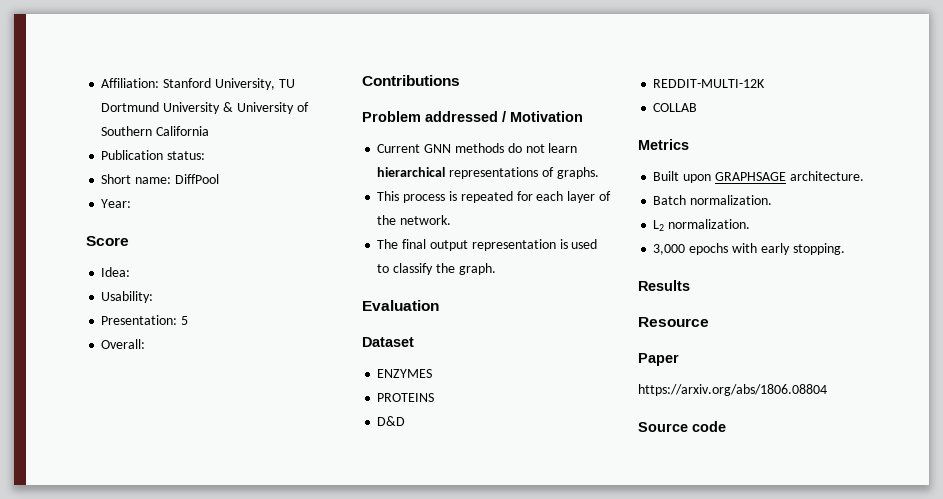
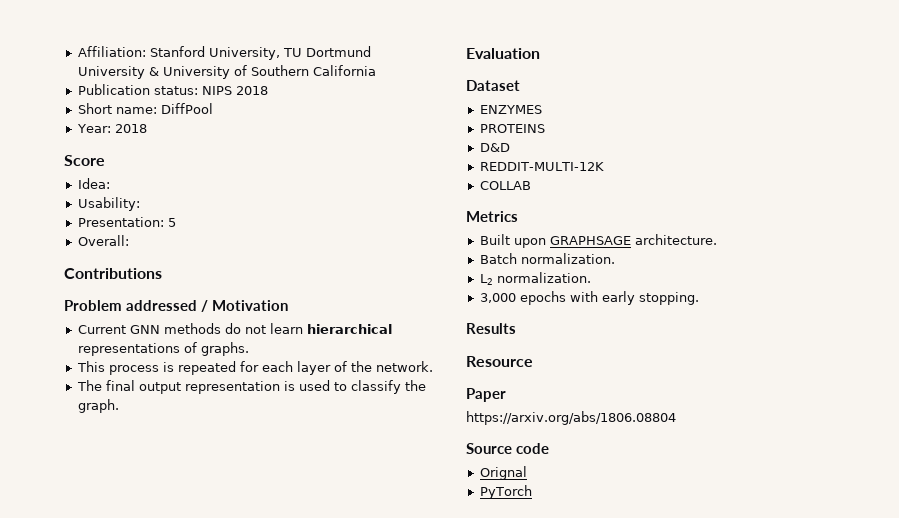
(206, 155) none -> [201,86,268,95] NIPS 2018
(132, 203) none -> [114,124,147,133] 2018
(726, 426) none -> [479,466,527,480] [479,485,532,499] // Orignal // PyTorch

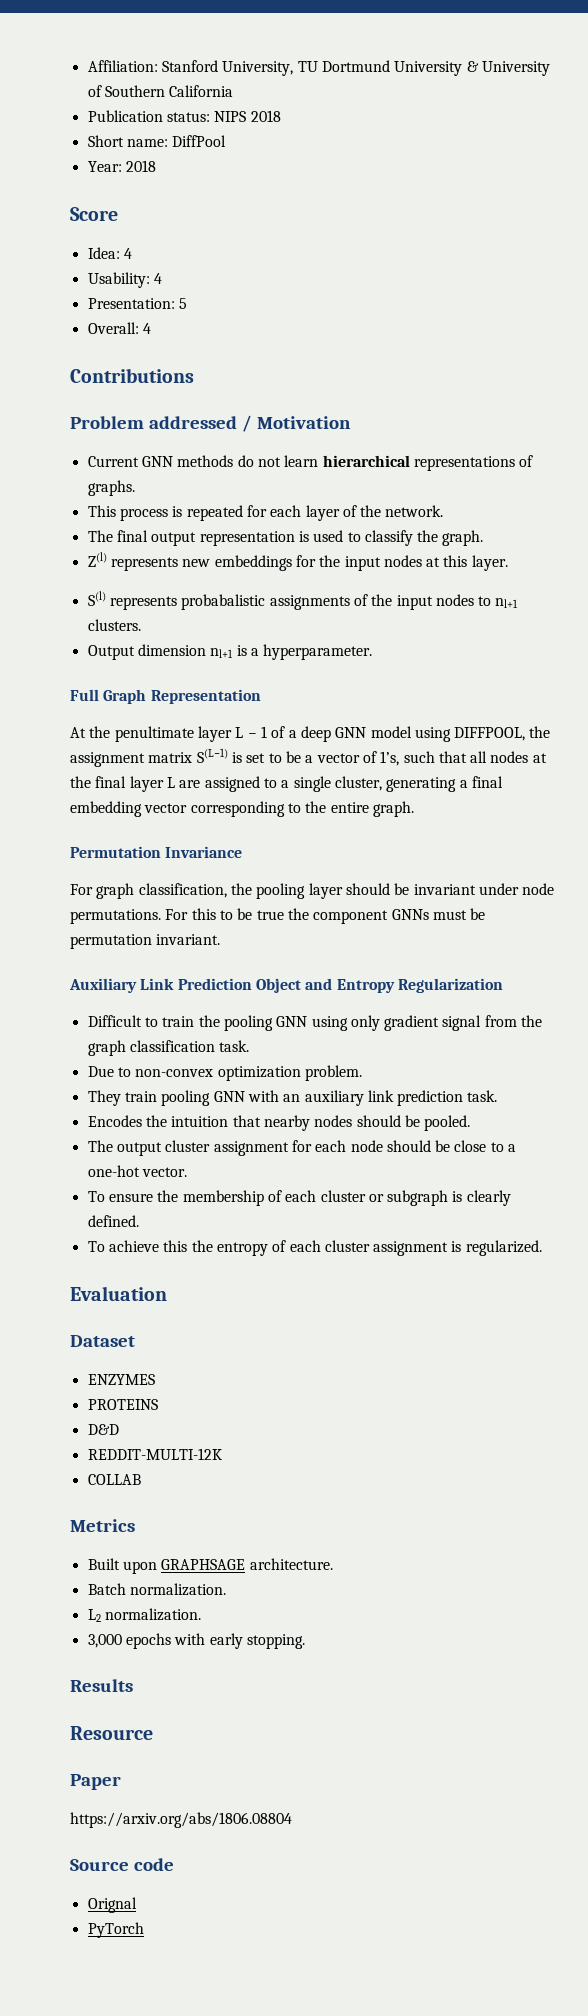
(110, 183) none -> [123,248,132,259] 4
(140, 204) none -> [153,273,162,284] 4
(129, 240) none -> [142,323,151,334] 4
(119, 406) none -> [87,552,508,571] [87,591,519,610] [87,619,141,631] [87,644,373,660] [70,689,261,704] [70,726,551,742] [70,748,547,767] [70,776,503,792] [70,801,414,817] [70,846,243,858] [70,883,555,899] [70,908,486,924] [70,934,221,949] [69,978,503,993] [87,1015,543,1031] [87,1040,250,1056] [87,1065,362,1081] [87,1090,498,1106] [87,1115,471,1131] [87,1140,517,1156] [87,1165,187,1177] [87,1190,511,1206] [87,1215,139,1227] [87,1240,542,1256] // Z(l) represents new embeddings for the input nodes at this layer. // S(l) represents probabalistic assignments of the input nodes to nl+1 clusters. // Output dimension nl+1 is a hyperparameter. // Full Graph Representation // At the penultimate layer L − 1 of a deep GNN model using DIFFPOOL, the assignment matrix S(L−1) is set to be a vector of 1’s, such that all nodes at the final layer L are assigned to a single cluster, generating a final embedding vector corresponding to the entire graph. // Permutation Invariance // For graph classification, the pooling layer should be invariant under node permutations. For this to be true the component GNNs must be permutation invariant. // Auxiliary Link Prediction Object and Entropy Regularization // Difficult to train the pooling GNN using only gradient signal from the graph classification task. // Due to non-convex optimization problem. // They train pooling GNN with an auxiliary link prediction task. // Encodes the intuition that nearby nodes should be pooled. // The output cluster assignment for each node should be close to a one-hot vector. // To ensure the membership of each cluster or subgraph is clearly defined. // To achieve this the entropy of each cluster assignment is regularized.

